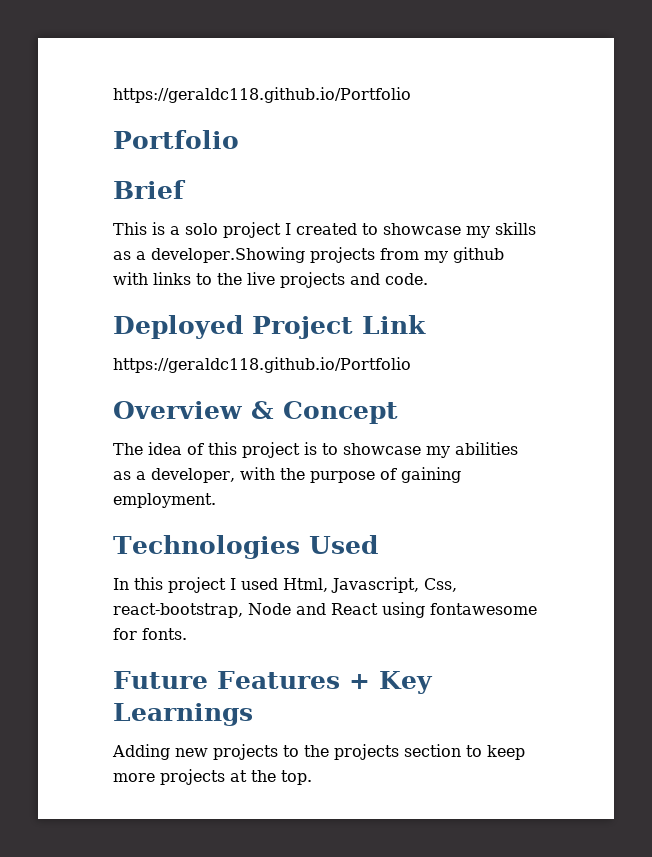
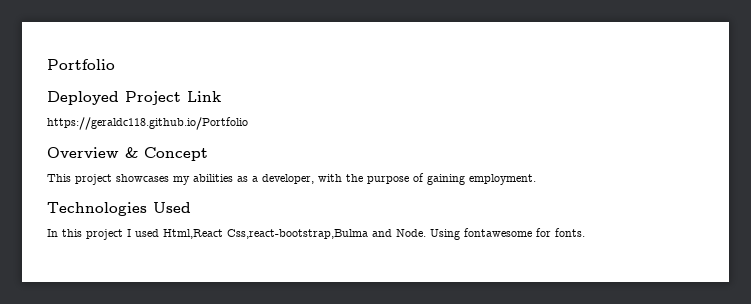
[113,87,411,103] https://geraldc118.github.io/Portfolio // -> (47, 64) none
[113,180,186,199] [113,222,536,238] [113,247,504,263] [113,272,428,288] // Brief // This is a solo project I created to showcase my skills as a developer.Showing projects from my github with links to the live projects and code. -> (115, 64) none
[113,442,421,458] The idea of this project is to showcase -> [47,174,169,185] This project showcases
[283,577,457,593] [113,602,537,618] [113,628,187,640] [113,671,433,694] [113,703,253,726] [112,744,525,760] [113,769,312,785] Html, Javascript, Css, react-bootstrap, Node and React using fontawesome for fonts. // Future Features + Key Learnings // Adding new projects to the projects section to keep more projects at the top. -> [163,228,585,240] Html,React Css,react-bootstrap,Bulma and Node. Using fontawesome for fonts.

